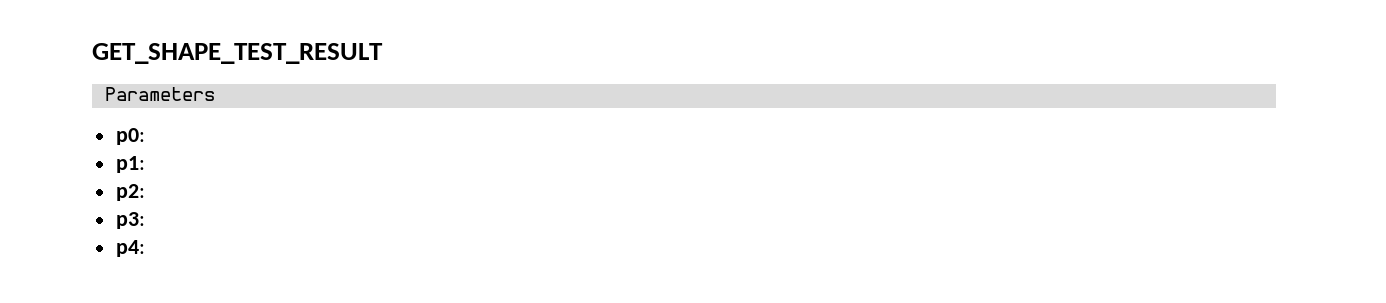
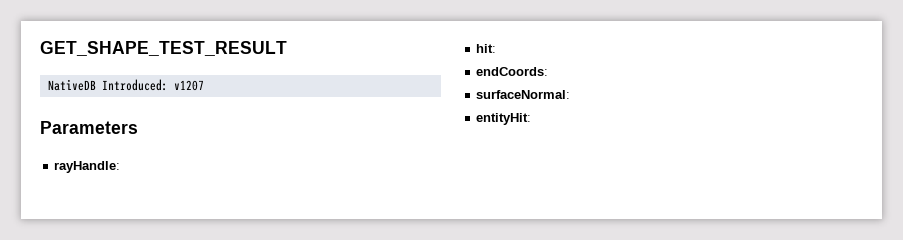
[104,87,215,101] [115,128,145,145] [115,156,145,173] [115,184,145,201] [115,212,145,229] [115,240,145,257] Parameters // p0: // p1: // p2: // p3: // p4: -> [47,79,204,91] [40,121,138,134] [54,161,121,173] [476,44,497,53] [476,67,549,76] [476,90,571,99] [476,113,532,125] NativeDB Introduced: v1207 // Parameters // rayHandle: // hit: // endCoords: // surfaceNormal: // entityHit:

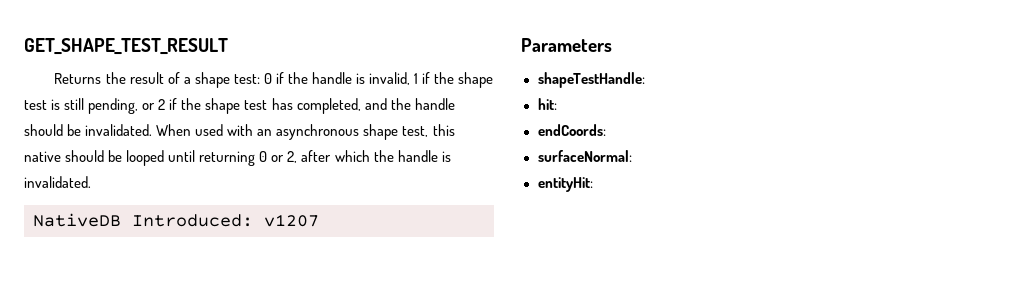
(287, 48) none -> [54,72,494,88] [24,98,455,114] [24,124,455,140] [24,150,451,166] [24,176,91,188] // Returns the result of a shape test: 0 if the handle is invalid, 1 if the shape test is still pending, or 2 if the shape test has completed, and the handle should be invalidated. When used with an asynchronous shape test, this native should be looped until returning 0 or 2, after which the handle is invalidated.
[54,161,121,173] rayHandle: -> [537,72,646,88] shapeTestHandle:

